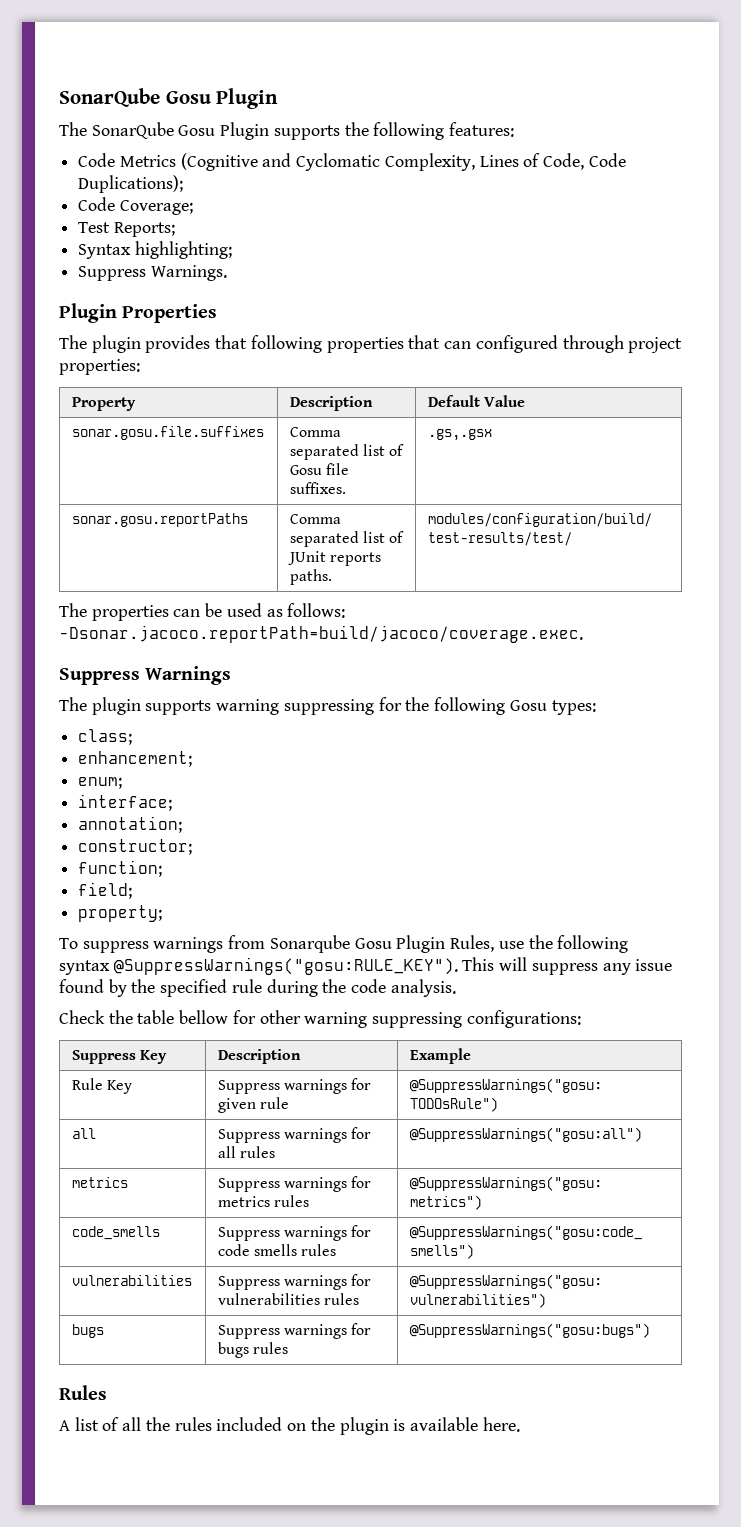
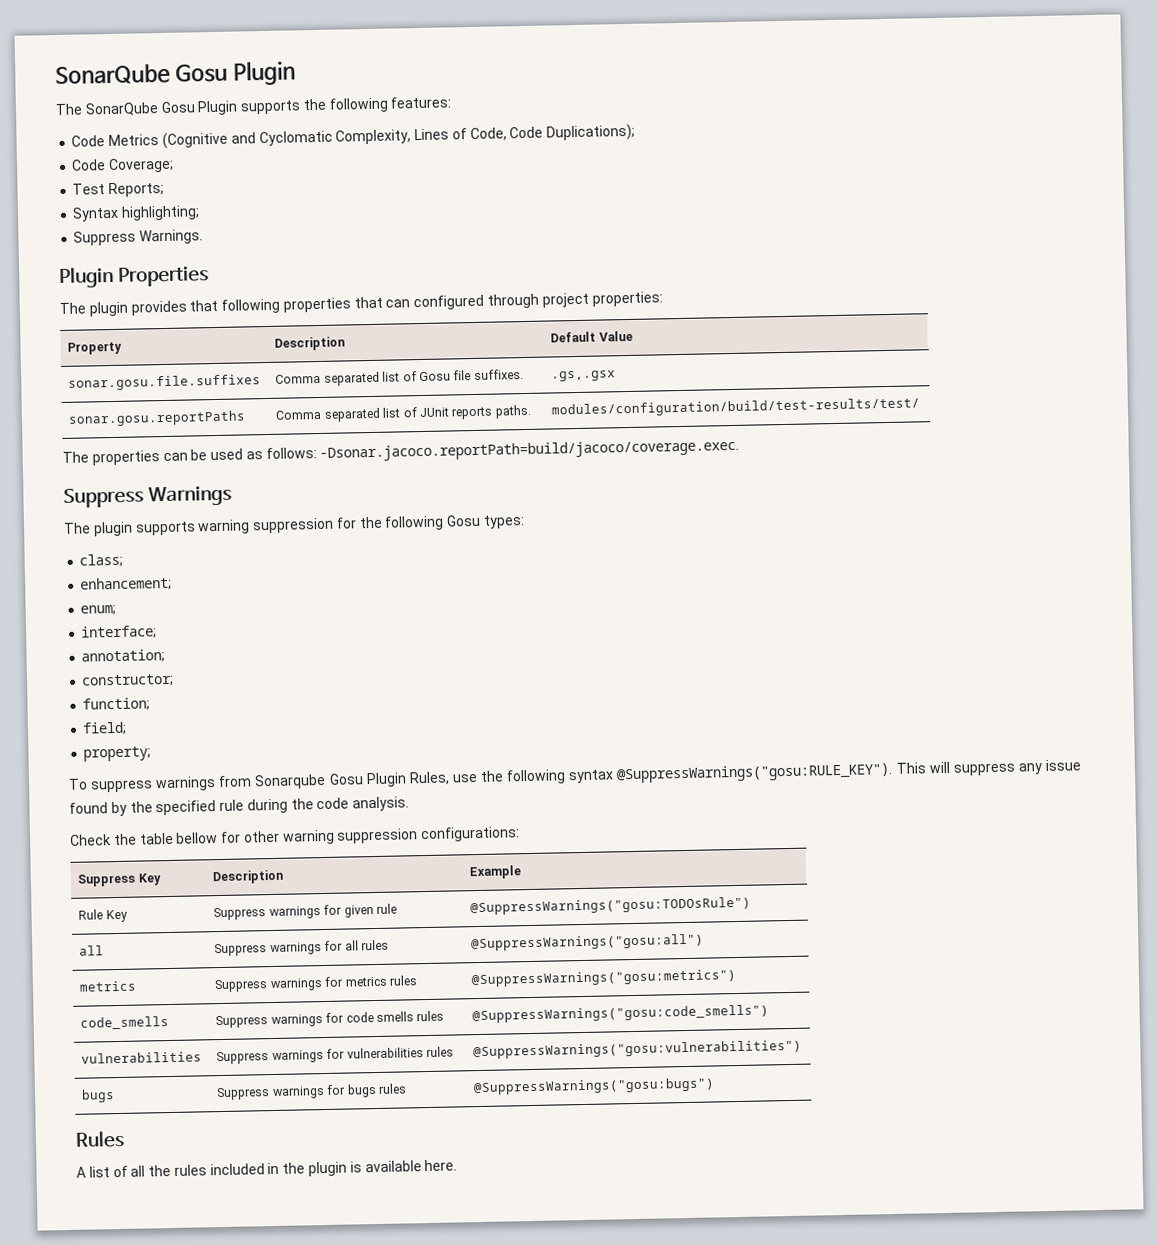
[283,699,374,715] suppressing -> [252,517,335,534] suppression
[372,1012,463,1028] suppressing -> [336,828,419,844] suppression
[287,1423,307,1431] on -> [267,1162,280,1175] in

